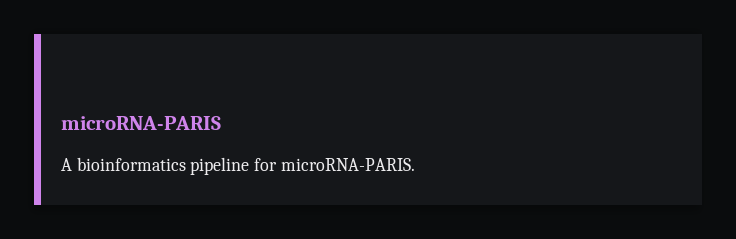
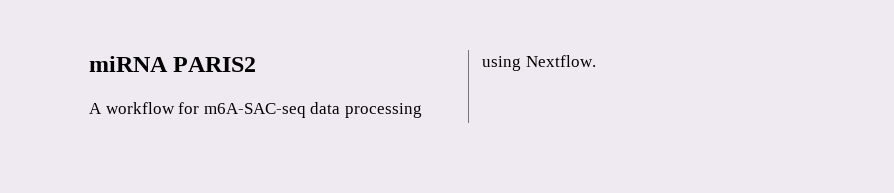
[61,116,221,130] microRNA-PARIS -> [89,56,257,72] miRNA PARIS2
[76,157,415,175] bioinformatics pipeline for microRNA-PARIS. -> [105,102,422,118] [482,55,596,71] workflow for m6A-SAC-seq data processing using Nextflow.

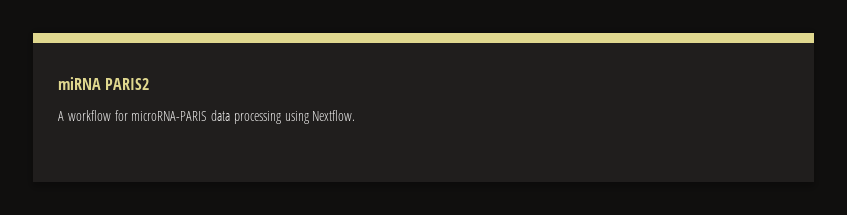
[203,103,306,118] m6A-SAC-seq -> [131,111,208,121] microRNA-PARIS

